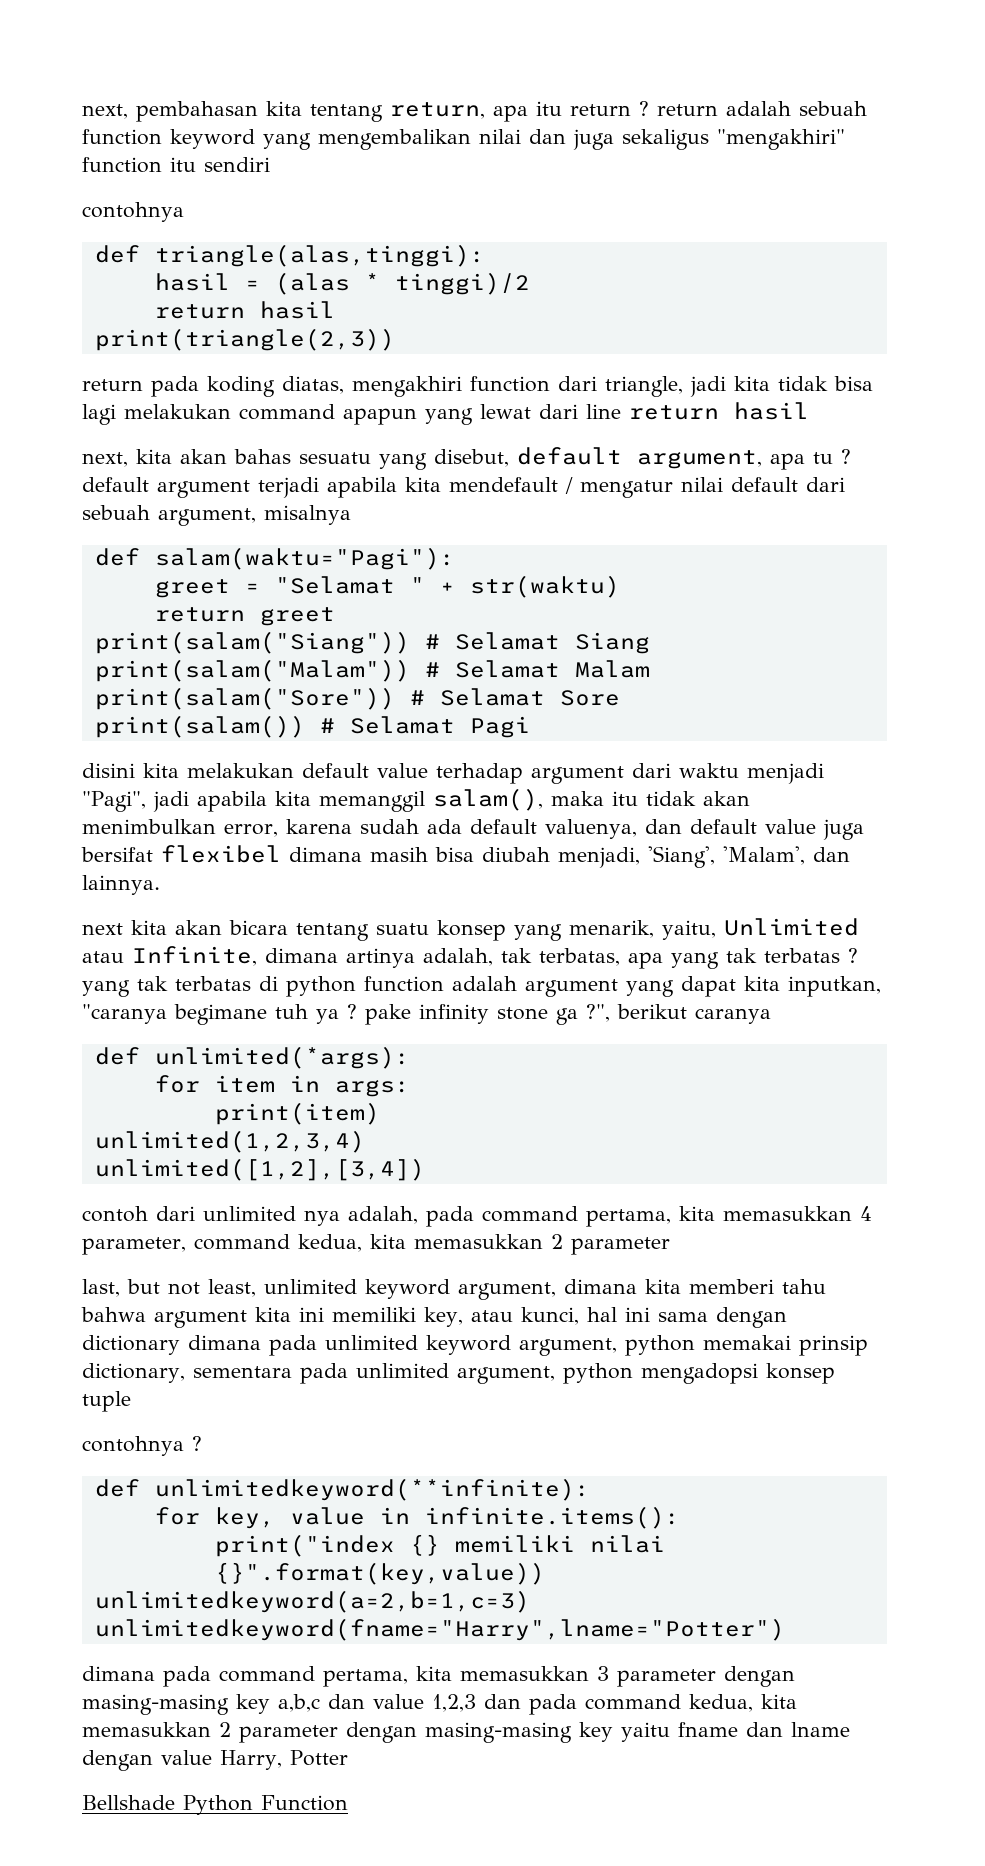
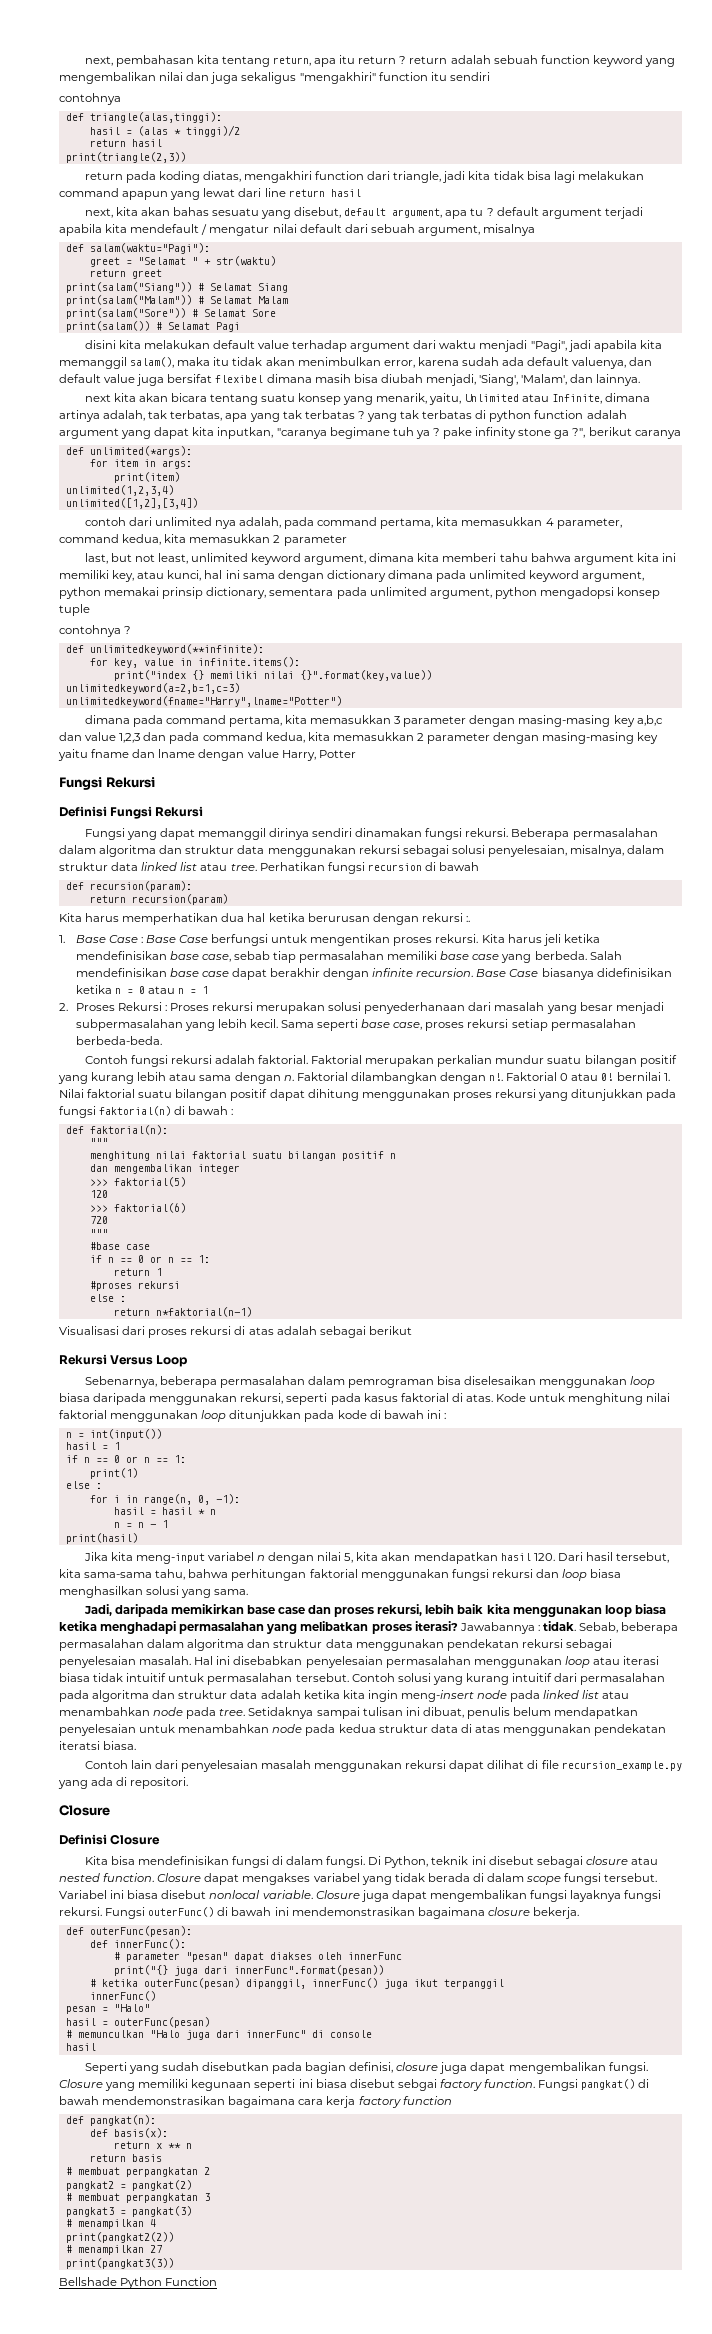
(348, 1758) none -> [59,777,155,790] [59,806,204,819] [84,828,658,840] [59,845,665,857] [59,862,480,874] [65,881,192,892] [89,894,228,905] [59,913,470,925] [59,934,600,946] [75,951,622,963] [75,968,672,980] [75,985,208,994] [59,1002,664,1014] [75,1019,636,1031] [75,1036,162,1045] [84,1055,677,1067] [58,1072,670,1084] [59,1089,677,1101] [59,1106,234,1118] [65,1125,168,1135] [89,1138,108,1146] [89,1151,396,1161] [89,1164,240,1174] [89,1177,186,1187] [89,1190,108,1198] [89,1203,186,1213] [89,1216,108,1224] [89,1229,108,1237] [89,1242,150,1250] [89,1255,210,1263] [113,1268,162,1276] [89,1281,180,1291] [89,1294,126,1302] [113,1307,252,1317] [59,1326,412,1338] [59,1354,188,1367] [84,1376,656,1388] [59,1393,671,1405] [59,1410,446,1422] [65,1429,162,1440] [65,1442,120,1450] [65,1455,186,1463] [89,1468,138,1479] [65,1481,102,1489] [89,1494,240,1505] [113,1507,216,1515] [113,1520,168,1528] [65,1533,138,1544] [83,1552,670,1564] [59,1569,622,1581] [59,1586,249,1598] [83,1604,666,1617] [59,1621,679,1634] [59,1639,612,1651] [59,1656,660,1668] [59,1673,666,1685] [59,1690,630,1702] [59,1707,639,1719] [59,1724,667,1736] [59,1741,137,1750] [84,1760,682,1772] [58,1777,189,1789] [59,1805,110,1816] [59,1834,161,1845] [84,1856,658,1868] [59,1873,658,1885] [59,1890,662,1902] [59,1907,579,1919] [65,1926,192,1937] [89,1939,186,1949] [113,1952,402,1962] [113,1965,384,1976] [89,1978,504,1989] [89,1991,156,2001] [65,2004,150,2014] [65,2017,210,2028] [65,2030,372,2040] [65,2043,96,2051] [84,2062,648,2074] [59,2079,650,2091] [59,2096,452,2108] [65,2115,156,2126] [89,2128,168,2138] [113,2141,192,2149] [89,2154,162,2162] [65,2167,210,2177] [65,2180,192,2191] [65,2193,210,2203] [65,2206,192,2217] [65,2219,156,2229] [65,2232,174,2243] [65,2245,162,2255] [65,2258,174,2269] // Fungsi Rekursi // Definisi Fungsi Rekursi // Fungsi yang dapat memanggil dirinya sendiri dinamakan fungsi rekursi. Beberapa permasalahan dalam algoritma dan struktur data menggunakan rekursi sebagai solusi penyelesaian, misalnya, dalam struktur data linked list atau tree. Perhatikan fungsi recursion di bawah // def recursion(param): // return recursion(param) // Kita harus memperhatikan dua hal ketika berurusan dengan rekursi :. // 1. Base Case : Base Case berfungsi untuk mengentikan proses rekursi. Kita harus jeli ketika mendefinisikan base case, sebab tiap permasalahan memiliki base case yang berbeda. Salah mendefinisikan base case dapat berakhir dengan infinite recursion. Base Case biasanya didefinisikan ketika n = 0 atau n = 1 // 2. Proses Rekursi : Proses rekursi merupakan solusi penyederhanaan dari masalah yang besar menjadi subpermasalahan yang lebih kecil. Sama seperti base case, proses rekursi setiap permasalahan berbeda-beda. // Contoh fungsi rekursi adalah faktorial. Faktorial merupakan perkalian mundur suatu bilangan positif yang kurang lebih atau sama dengan n. Faktorial dilambangkan dengan n!. Faktorial 0 atau 0! bernilai 1. Nilai faktorial suatu bilangan positif dapat dihitung menggunakan proses rekursi yang ditunjukkan pada fungsi faktorial(n) di bawah : // def faktorial(n): // """ // menghitung nilai faktorial suatu bilangan positif n // dan mengembalikan integer // >>> faktorial(5) // 120 // >>> faktorial(6) // 720 // """ // #base case // if n == 0 or n == 1: // return 1 // #proses rekursi // else : // return n*faktorial(n-1) // Visualisasi dari proses rekursi di atas adalah sebagai berikut // Rekursi Versus Loop // Sebenarnya, beberapa permasalahan dalam pemrograman bisa diselesaikan menggunakan loop biasa daripada menggunakan rekursi, seperti pada kasus faktorial di atas. Kode untuk menghitung nilai faktorial menggunakan loop ditunjukkan pada kode di bawah ini : // n = int(input()) // hasil = 1 // if n == 0 or n == 1: // print(1) // else : // for i in range(n, 0, -1): // hasil = hasil * n // n = n - 1 // print(hasil) // Jika kita meng-input variabel n dengan nilai 5, kita akan mendapatkan hasil 120. Dari hasil tersebut, kita sama-sama tahu, bahwa perhitungan faktorial menggunakan fungsi rekursi dan loop biasa menghasilkan solusi yang sama. // Jadi, daripada memikirkan base case dan proses rekursi, lebih baik kita menggunakan loop biasa ketika menghadapi permasalahan yang melibatkan proses iterasi? Jawabannya : tidak. Sebab, beberapa permasalahan dalam algoritma dan struktur data menggunakan pendekatan rekursi sebagai penyelesaian masalah. Hal ini disebabkan penyelesaian permasalahan menggunakan loop atau iterasi biasa tidak intuitif untuk permasalahan tersebut. Contoh solusi yang kurang intuitif dari permasalahan pada algoritma dan struktur data adalah ketika kita ingin meng-insert node pada linked list atau menambahkan node pada tree. Setidaknya sampai tulisan ini dibuat, penulis belum mendapatkan penyelesaian untuk menambahkan node pada kedua struktur data di atas menggunakan pendekatan iteratsi biasa. // Contoh lain dari penyelesaian masalah menggunakan rekursi dapat dilihat di file recursion_example.py yang ada di repositori. // Closure // Definisi Closure // Kita bisa mendefinisikan fungsi di dalam fungsi. Di Python, teknik ini disebut sebagai closure atau nested function. Closure dapat mengakses variabel yang tidak berada di dalam scope fungsi tersebut. Variabel ini biasa disebut nonlocal variable. Closure juga dapat mengembalikan fungsi layaknya fungsi rekursi. Fungsi outerFunc() di bawah ini mendemonstrasikan bagaimana closure bekerja. // def outerFunc(pesan): // def innerFunc(): // # parameter "pesan" dapat diakses oleh innerFunc // print("{} juga dari innerFunc".format(pesan)) // # ketika outerFunc(pesan) dipanggil, innerFunc() juga ikut terpanggil // innerFunc() // pesan = "Halo" // hasil = outerFunc(pesan) // # memunculkan "Halo juga dari innerFunc" di console // hasil // Seperti yang sudah disebutkan pada bagian definisi, closure juga dapat mengembalikan fungsi. Closure yang memiliki kegunaan seperti ini biasa disebut sebgai factory function. Fungsi pangkat() di bawah mendemonstrasikan bagaimana cara kerja factory function // def pangkat(n): // def basis(x): // return x ** n // return basis // # membuat perpangkatan 2 // pangkat2 = pangkat(2) // # membuat perpangkatan 3 // pangkat3 = pangkat(3) // # menampilkan 4 // print(pangkat2(2)) // # menampilkan 27 // print(pangkat3(3))

